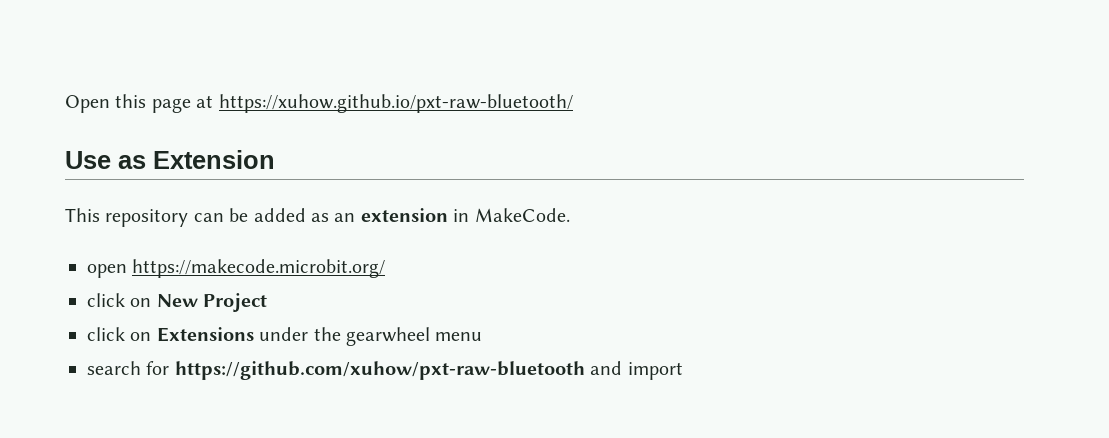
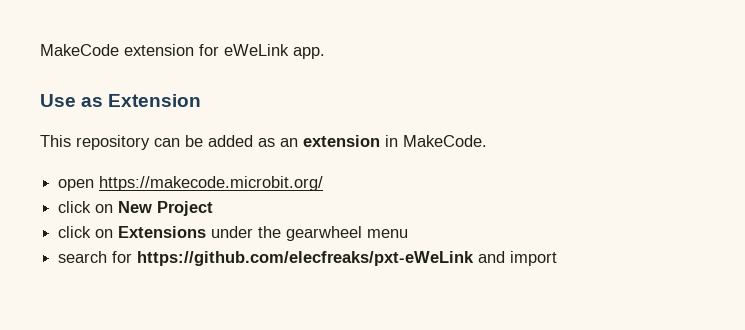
[65,94,573,113] Open this page at https://xuhow.github.io/pxt-raw-bluetooth/ -> [40,44,325,59] MakeCode extension for eWeLink app.
[174,361,585,380] https://github.com/xuhow/pxt-raw-bluetooth -> [137,251,475,266] https://github.com/elecfreaks/pxt-eWeLink

